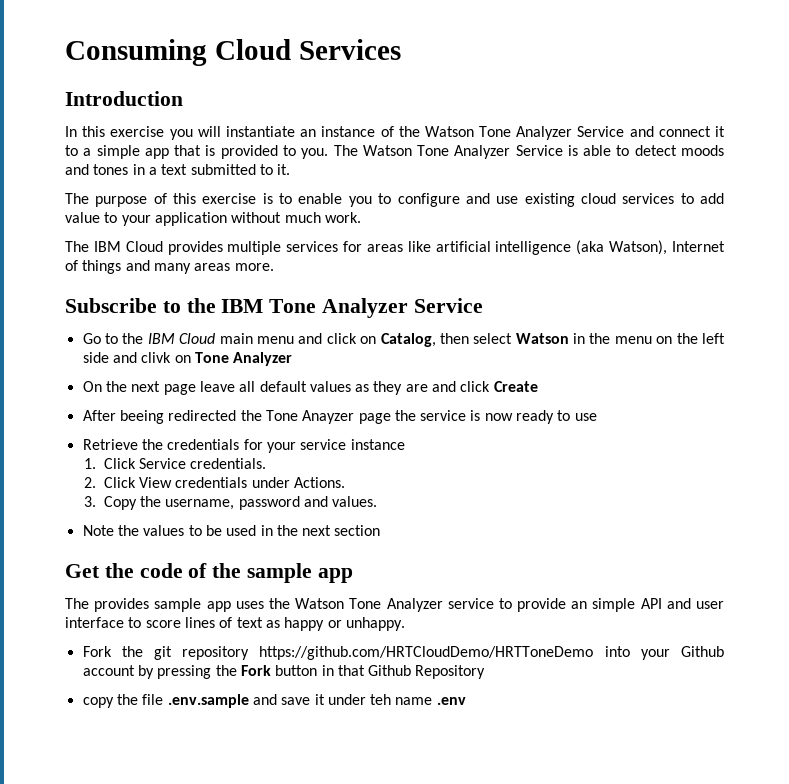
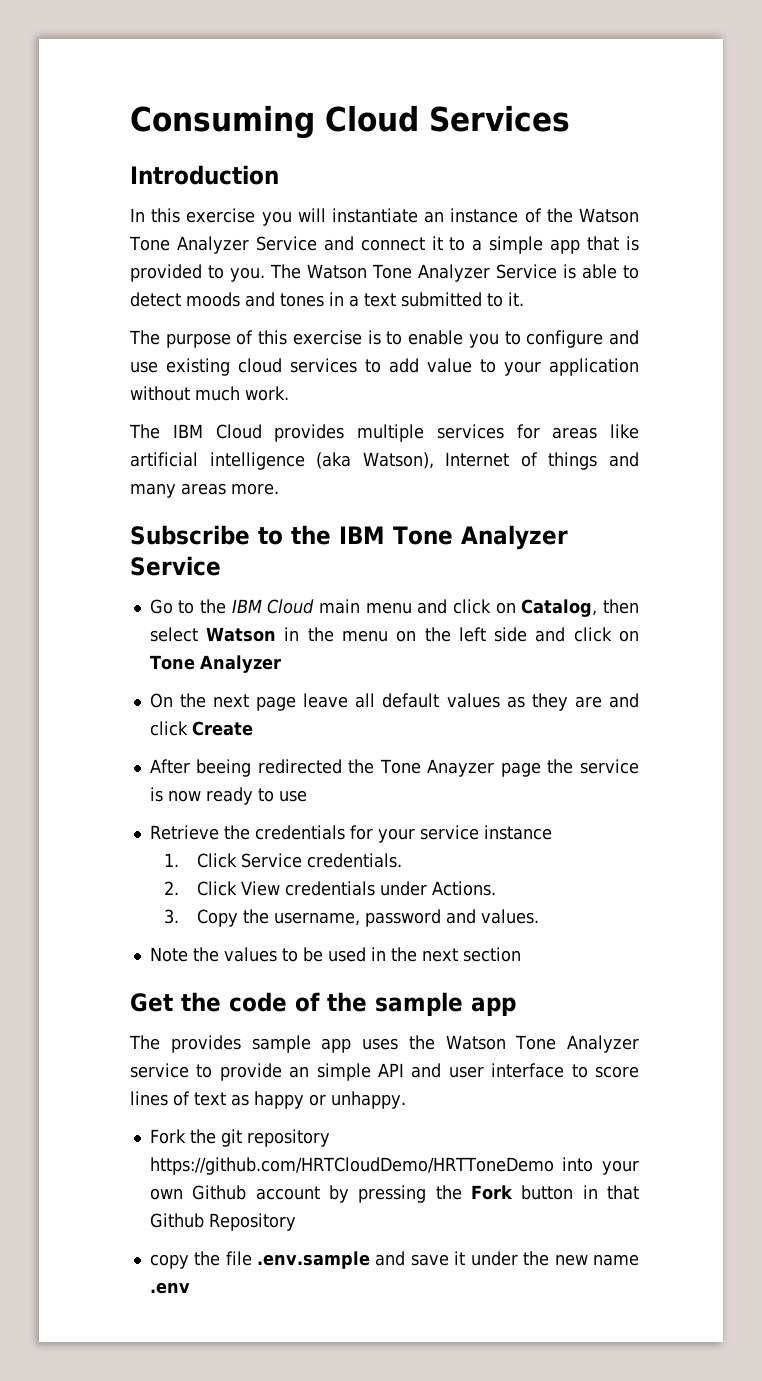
[141,352,172,363] clivk -> [573,627,612,642] click
(670, 654) none -> [149,1188,183,1200] own
[370,694,392,705] teh -> [523,1251,588,1266] the new

